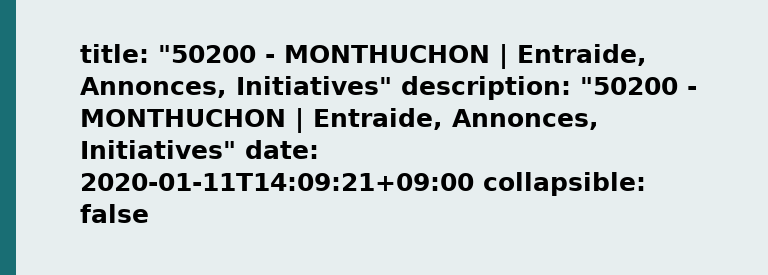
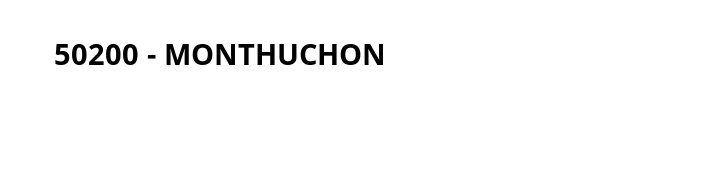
[80,44,647,69] [80,76,697,100] [80,108,599,133] [80,140,319,159] [80,172,646,196] [80,204,149,223] title: "50200 - MONTHUCHON | Entraide, Annonces, Initiatives" description: "50200 - MONTHUCHON | Entraide, Annonces, Initiatives" date: 2020-01-11T14:09:21+09:00 collapsible: false -> [54,44,386,65] 50200 - MONTHUCHON

